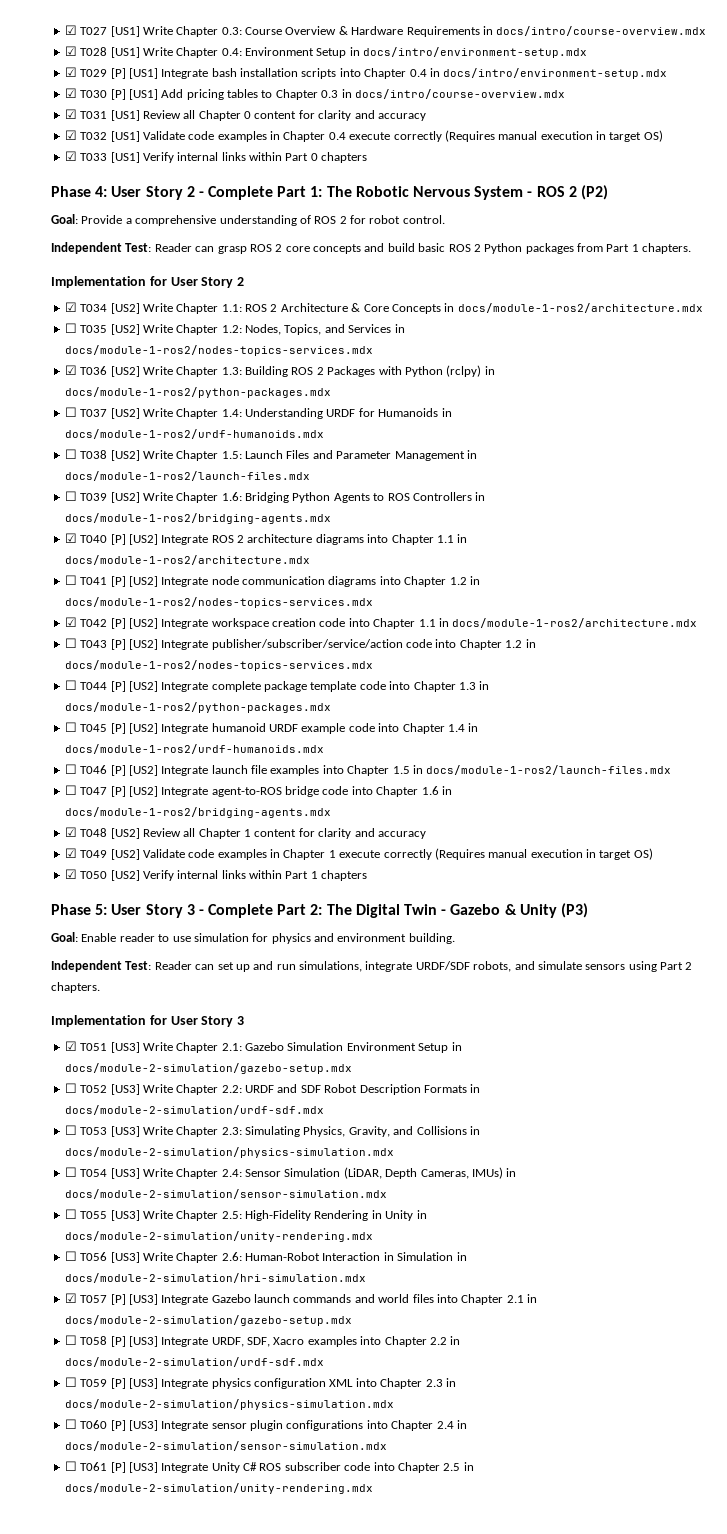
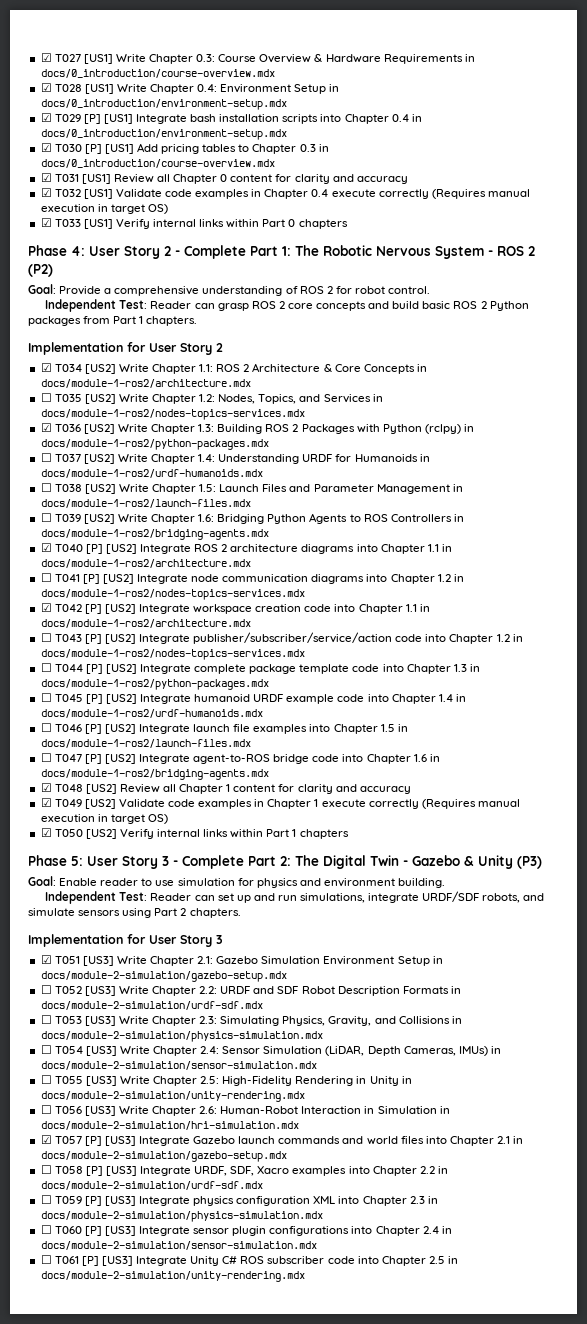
[496,26,707,36] docs/intro/course-overview.mdx -> [40,69,275,78] docs/0_introduction/course-overview.mdx
[363,47,588,58] docs/intro/environment-setup.mdx -> [40,99,287,110] docs/0_introduction/environment-setup.mdx
[443,68,668,79] docs/intro/environment-setup.mdx -> [40,129,287,140] docs/0_introduction/environment-setup.mdx
[354,89,565,99] docs/intro/course-overview.mdx -> [40,159,275,168] docs/0_introduction/course-overview.mdx

